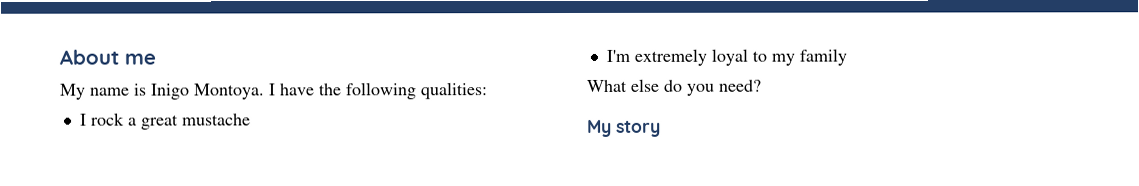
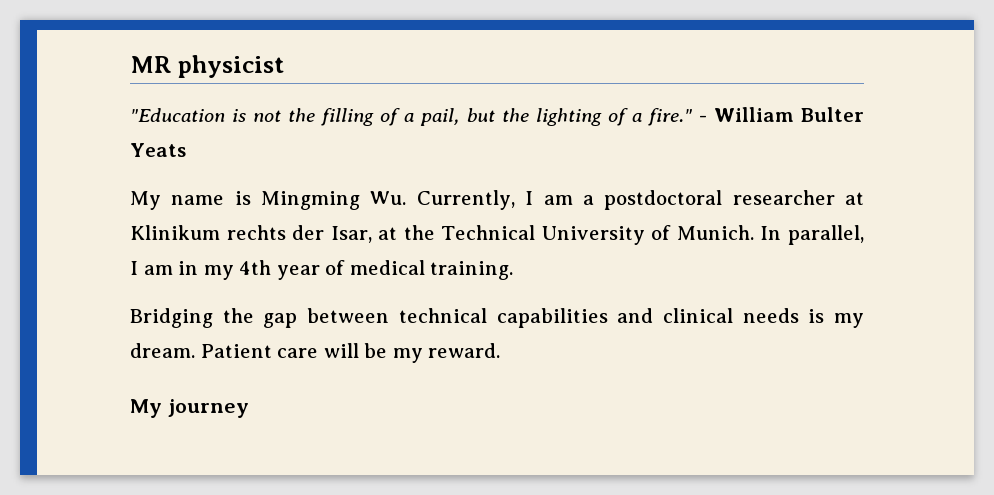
[59,49,156,65] [59,82,488,100] [79,112,251,130] [605,48,847,66] [586,78,761,96] [587,119,661,137] About me // My name is Inigo Montoya. I have the following qualities: // I rock a great mustache // I'm extremely loyal to my family // What else do you need? // My story -> [130,55,284,78] [130,107,864,126] [130,143,186,157] [130,190,865,210] [130,225,864,245] [130,260,514,280] [130,308,865,328] [130,343,501,363] [130,399,249,418] MR physicist // "Education is not the filling of a pail, but the lighting of a fire." - William Bulter Yeats // My name is Mingming Wu. Currently, I am a postdoctoral researcher at Klinikum rechts der Isar, at the Technical University of Munich. In parallel, I am in my 4th year of medical training. // Bridging the gap between technical capabilities and clinical needs is my dream. Patient care will be my reward. // My journey

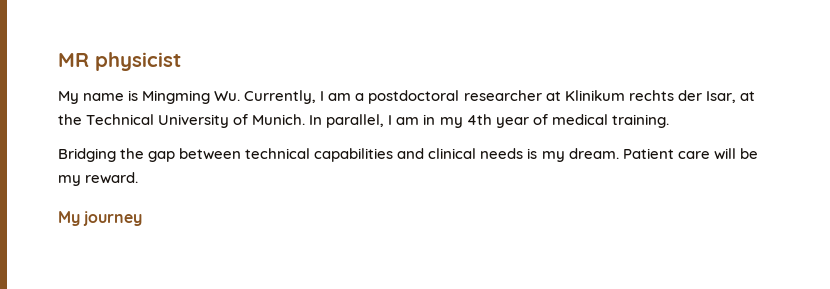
[130,107,864,126] [130,143,186,157] // "Education is not the filling of a pail, but the lighting of a fire." - William Bulter Yeats -> (181, 61) none

